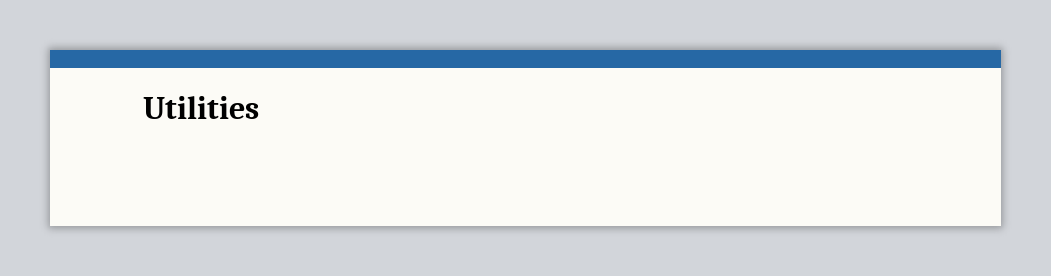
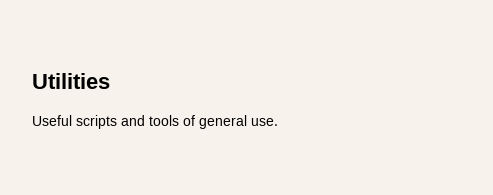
(259, 107) none -> [32,115,278,129] // Useful scripts and tools of general use.

